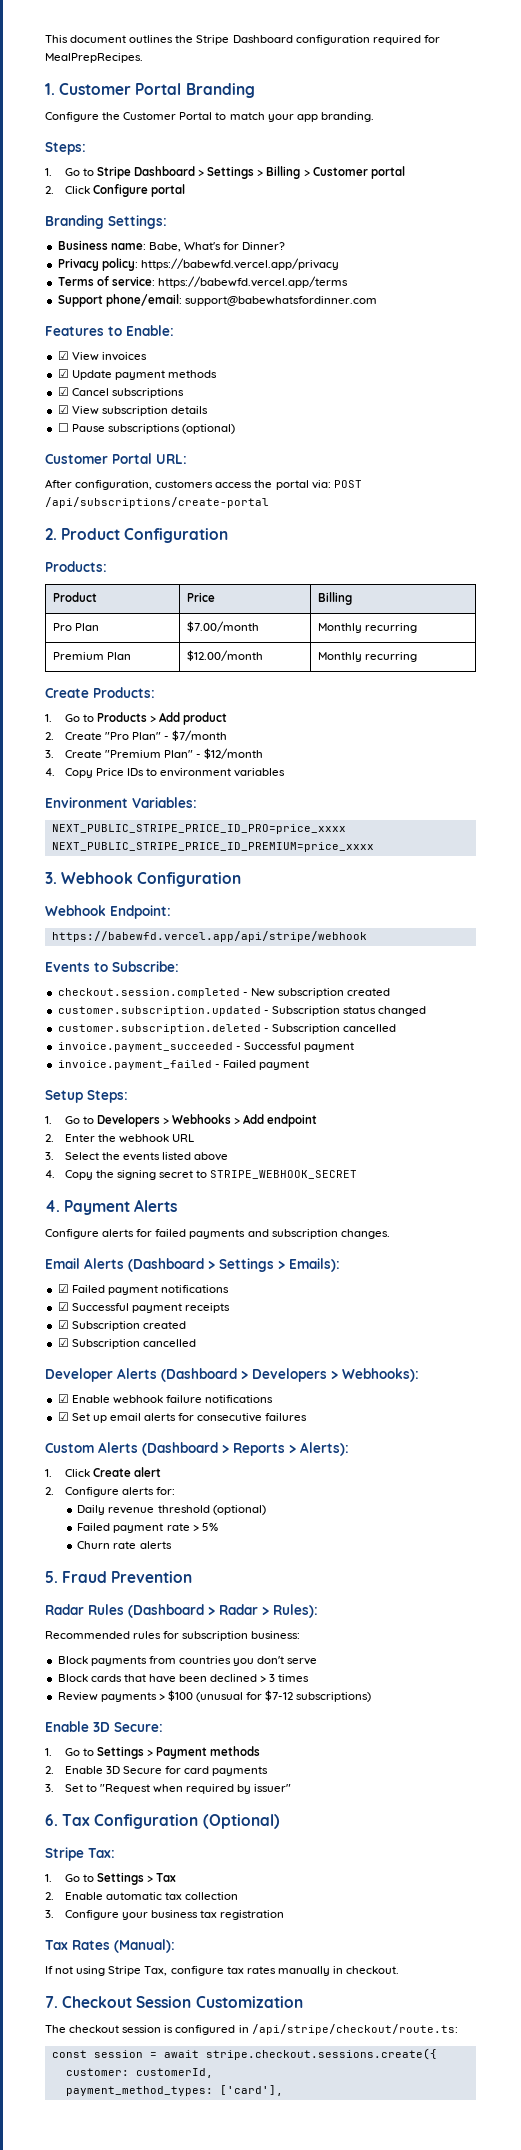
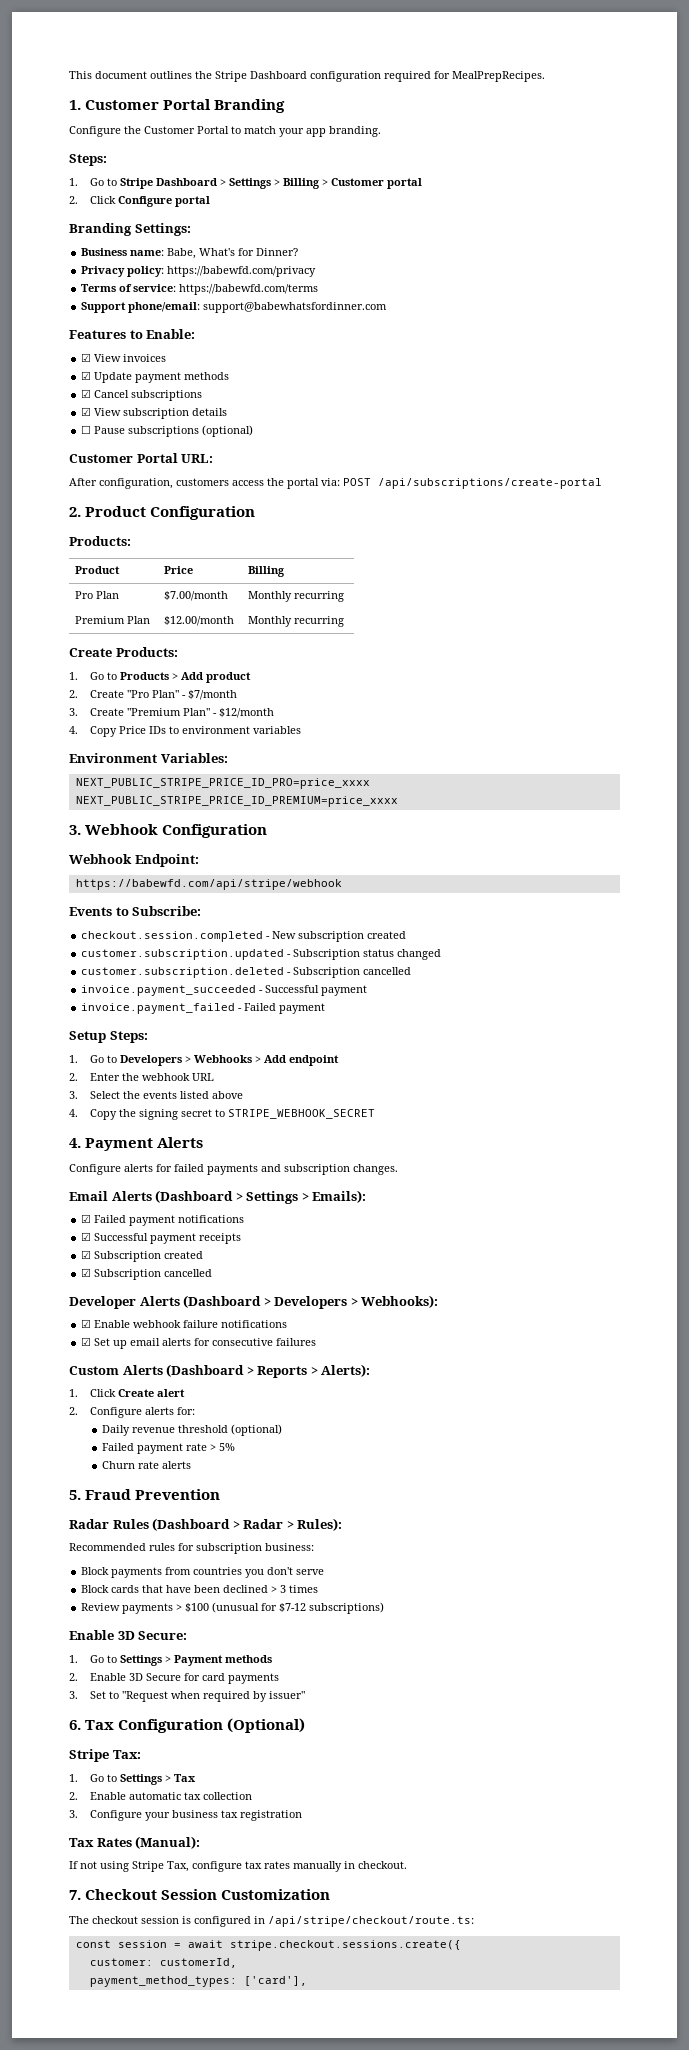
[140,258,339,270] https://babewfd.vercel.app/privacy -> [167,266,317,277] https://babewfd.com/privacy
[157,276,348,288] https://babewfd.vercel.app/terms -> [179,284,319,295] https://babewfd.com/terms
[51,931,367,942] https://babewfd.vercel.app/api/stripe/webhook -> [75,879,342,890] https://babewfd.com/api/stripe/webhook

